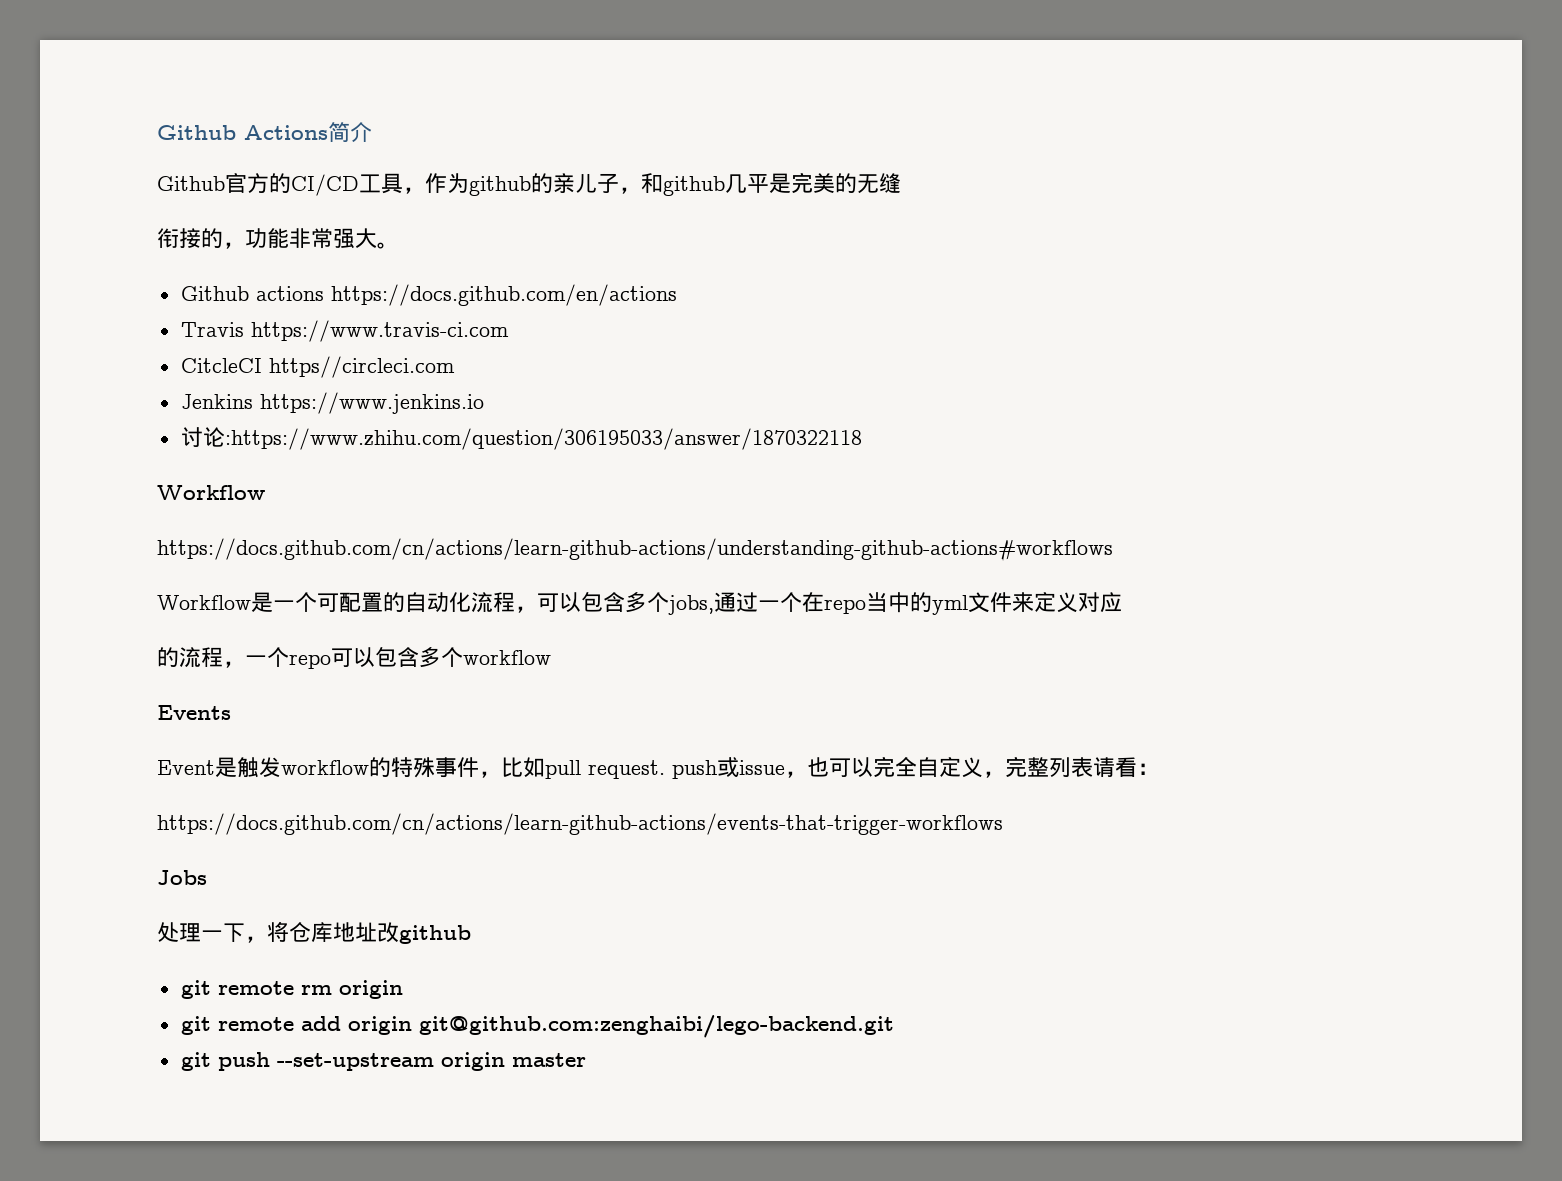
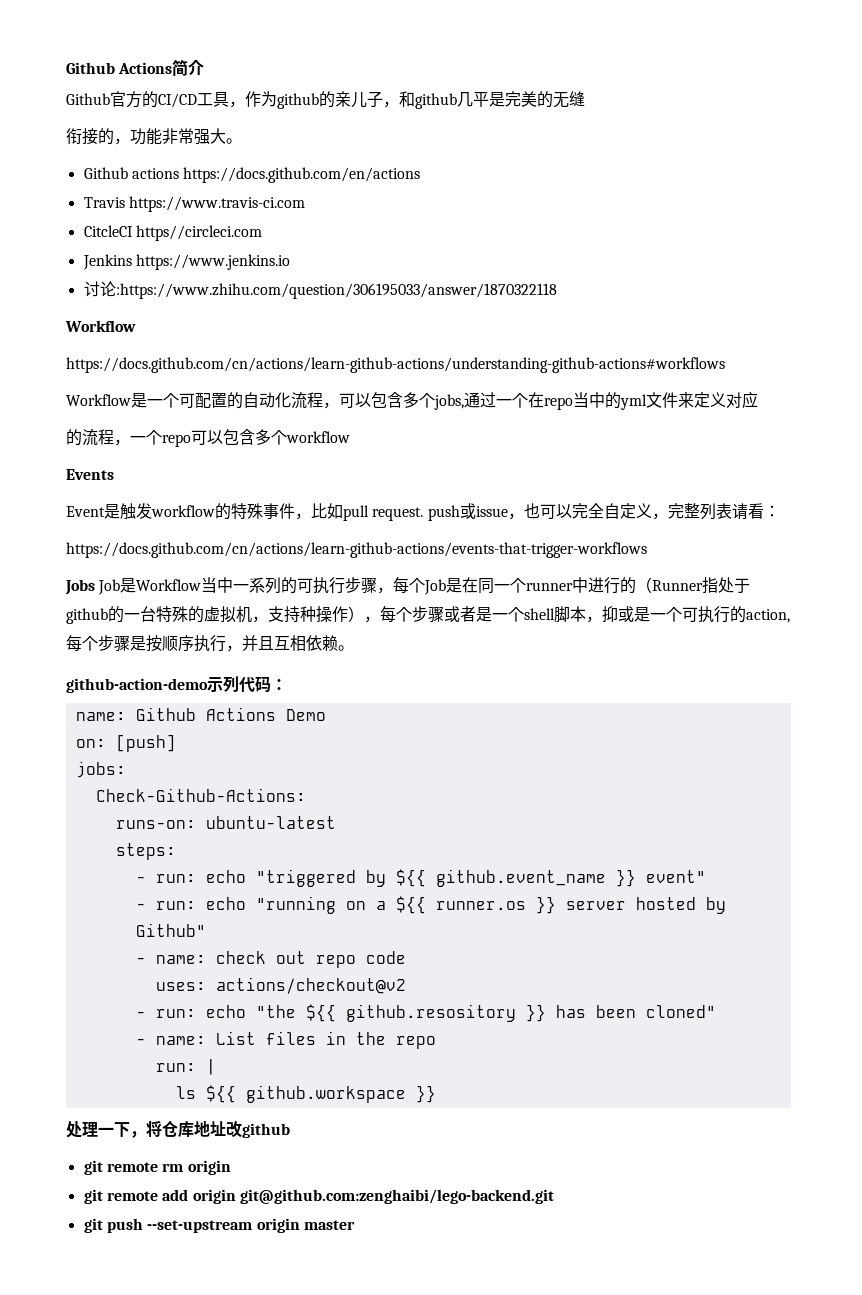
(207, 877) none -> [98,577,751,595] [66,606,790,624] [66,635,354,652] [66,676,287,693] [75,707,326,721] [75,734,176,752] [75,761,126,778] [95,788,306,802] [115,816,336,829] [115,843,176,860] [135,869,706,887] [135,896,726,914] [135,923,206,937] [135,951,406,968] [155,977,406,994] [135,1004,716,1022] [135,1031,436,1049] [155,1059,216,1075] [175,1085,436,1103] Job是Workflow当中一系列的可执行步骤，每个Job是在同一个runner中进行的（Runner指处于github的一台特殊的虚拟机，支持种操作），每个步骤或者是一个shell脚本，抑或是一个可执行的action,每个步骤是按顺序执行，并且互相依赖。 // github-action-demo示列代码： // name: Github Actions Demo // on: [push] // jobs: // Check-Github-Actions: // runs-on: ubuntu-latest // steps: // - run: echo "triggered by ${{ github.event_name }} event" // - run: echo "running on a ${{ runner.os }} server hosted by Github" // - name: check out repo code // uses: actions/checkout@v2 // - run: echo "the ${{ github.resository }} has been cloned" // - name: List files in the repo // run: | // ls ${{ github.workspace }}

